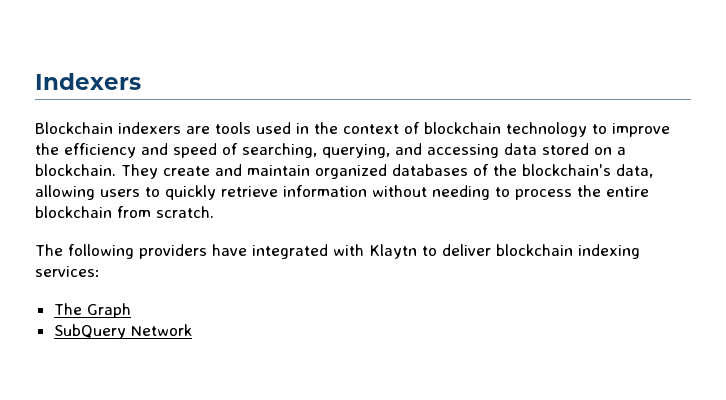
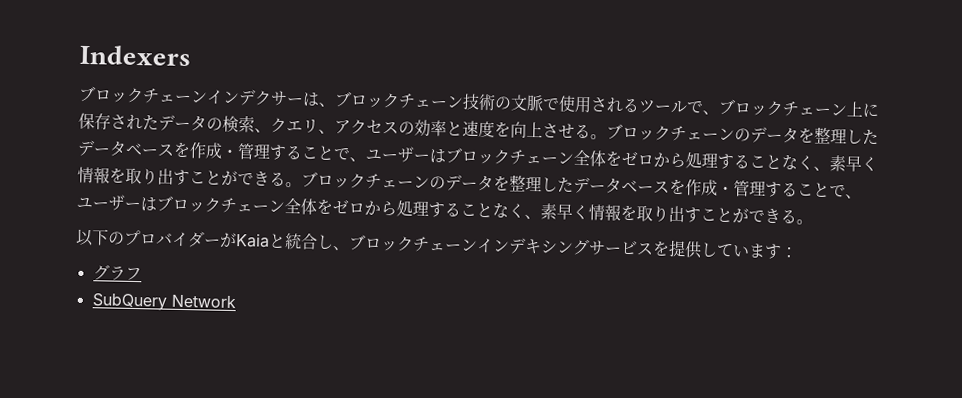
[35,122,670,137] [35,143,626,158] [35,164,653,179] [35,185,649,200] [35,206,214,218] [35,244,640,259] [35,266,100,277] [53,303,131,318] Blockchain indexers are tools used in the context of blockchain technology to improve the efficiency and speed of searching, querying, and accessing data stored on a blockchain. They create and maintain organized databases of the blockchain's data, allowing users to quickly retrieve information without needing to process the entire blockchain from scratch. // The following providers have integrated with Klaytn to deliver blockchain indexing services: // The Graph -> [78,85,880,118] [78,112,879,146] [77,139,878,172] [77,166,862,199] [76,194,813,225] [75,228,798,260] [92,264,142,281] ブロックチェーンインデクサーは、ブロックチェーン技術の文脈で使用されるツールで、ブロックチェーン上に保存されたデータの検索、クエリ、アクセスの効率と速度を向上させる。ブロックチェーンのデータを整理したデータベースを作成・管理することで、ユーザーはブロックチェーン全体をゼロから処理することなく、素早く情報を取り出すことができる。ブロックチェーンのデータを整理したデータベースを作成・管理することで、ユーザーはブロックチェーン全体をゼロから処理することなく、素早く情報を取り出すことができる。 // 以下のプロバイダーがKaiaと統合し、ブロックチェーンインデキシングサービスを提供しています： // グラフ

